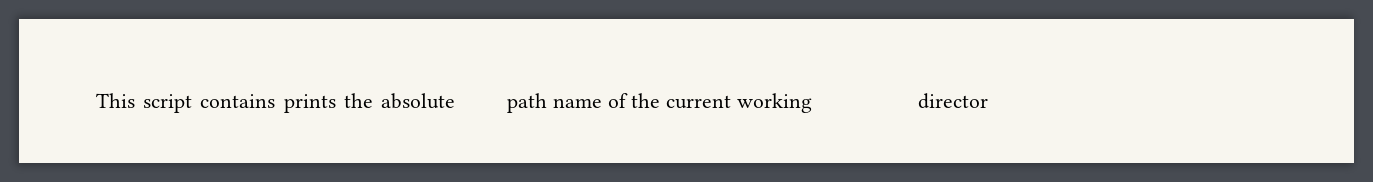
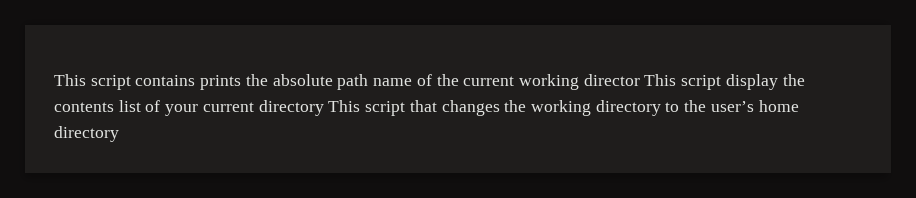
(988, 101) none -> [644,74,805,90] [54,100,799,116] [54,126,119,142] This script display the contents list of your current directory This script that changes the working directory to the user’s home directory

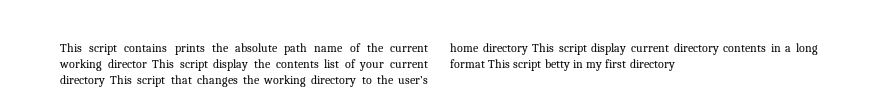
(119, 134) none -> [532,43,818,55] [450,59,675,71] This script display current directory contents in a long format This script betty in my first directory

